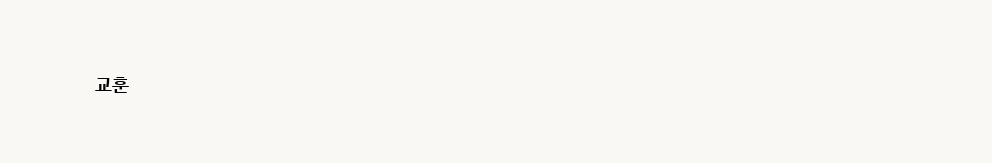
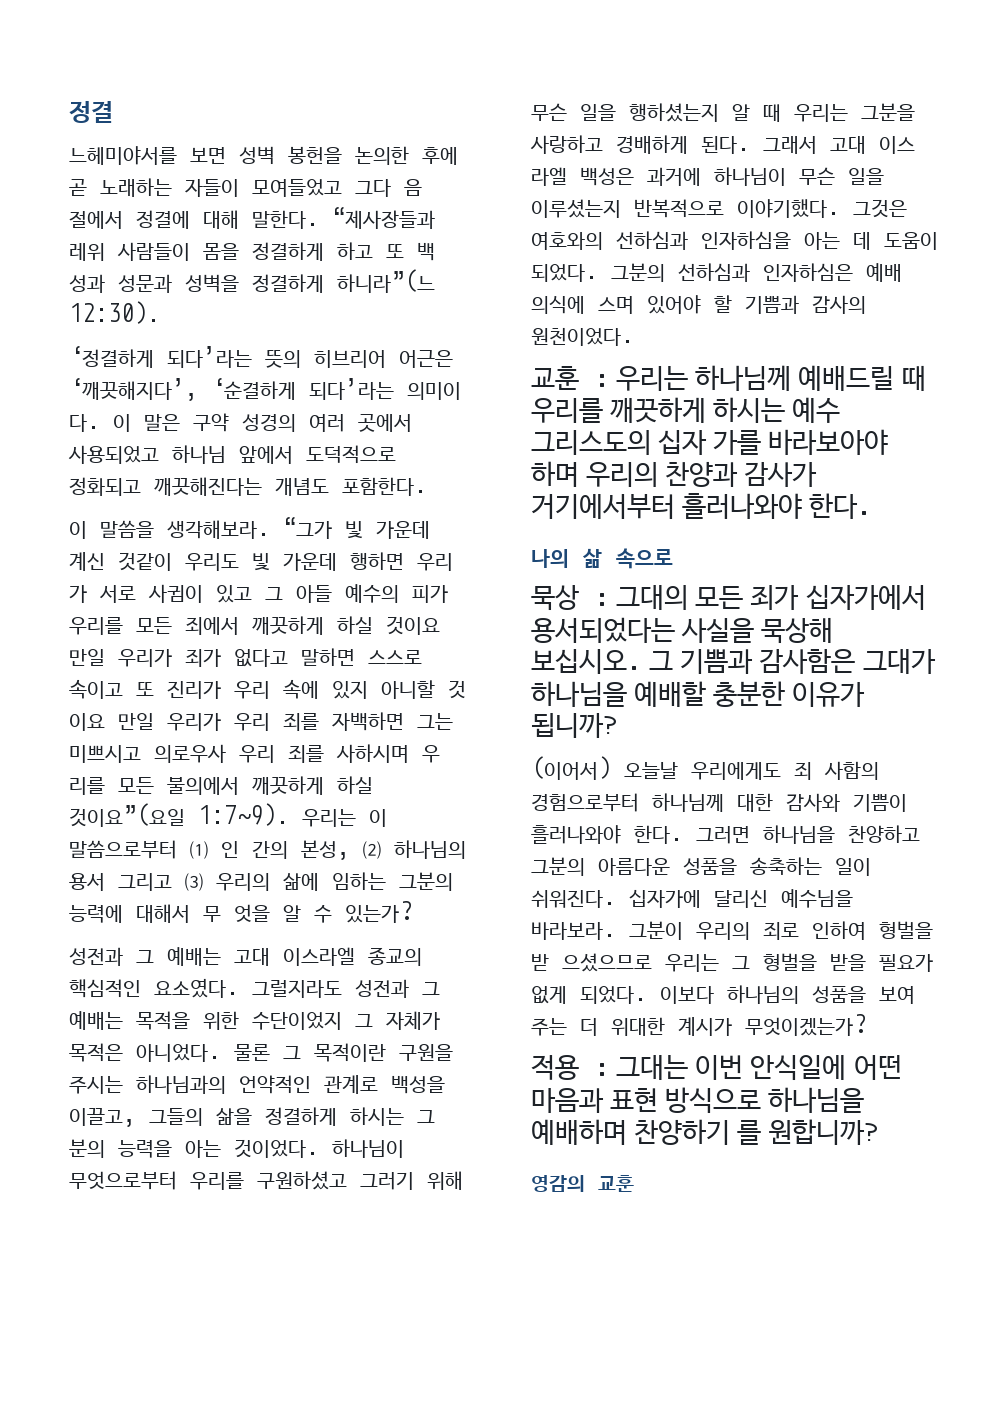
(95, 85) none -> [69,101,113,123] [69,146,458,165] [69,178,422,197] [69,207,435,229] [69,242,435,261] [69,269,435,293] [69,301,160,324] [69,346,453,368] [69,378,461,401] [69,413,412,432] [68,445,396,464] [69,477,427,496] [69,517,430,539] [69,552,453,571] [69,584,448,603] [69,616,440,635] [69,648,422,667] [69,679,466,699] [69,712,453,731] [69,744,440,763] [69,776,373,795] [69,803,387,827] [69,840,466,860] [69,872,453,891] [69,901,412,923] [69,947,422,966] [69,978,440,998] [69,1011,440,1030] [69,1043,453,1062] [69,1075,445,1094] [69,1107,435,1127] [69,1139,404,1158] [69,1171,463,1190] [531,103,915,122] [530,135,915,154] [531,167,884,186] [531,199,907,218] [531,231,938,250] [531,263,902,282] [531,295,866,314] [531,327,634,346] [531,365,926,391] [531,397,841,423] [531,429,889,455] [531,461,818,487] [531,493,873,520] [531,548,673,569] [531,585,926,611] [531,617,834,644] [531,649,936,674] [531,681,866,707] [531,713,618,738] [531,756,879,780] [531,793,907,812] [531,825,920,844] [531,857,871,876] [531,889,853,908] [531,921,933,940] [531,953,933,972] [531,985,915,1004] [531,1014,866,1036] [531,1055,902,1081] [531,1087,865,1114] [531,1119,880,1145] [531,1175,585,1192] 정결 // 느헤미야서를 보면 성벽 봉헌을 논의한 후에 곧 노래하는 자들이 모여들었고 그다 음 절에서 정결에 대해 말한다. “제사장들과 레위 사람들이 몸을 정결하게 하고 또 백 성과 성문과 성벽을 정결하게 하니라”(느 12:30). // ‘정결하게 되다’라는 뜻의 히브리어 어근은 ‘깨끗해지다’, ‘순결하게 되다’라는 의미이 다. 이 말은 구약 성경의 여러 곳에서 사용되었고 하나님 앞에서 도덕적으로 정화되고 깨끗해진다는 개념도 포함한다. // 이 말씀을 생각해보라. “그가 빛 가운데 계신 것같이 우리도 빛 가운데 행하면 우리 가 서로 사귐이 있고 그 아들 예수의 피가 우리를 모든 죄에서 깨끗하게 하실 것이요 만일 우리가 죄가 없다고 말하면 스스로 속이고 또 진리가 우리 속에 있지 아니할 것 이요 만일 우리가 우리 죄를 자백하면 그는 미쁘시고 의로우사 우리 죄를 사하시며 우 리를 모든 불의에서 깨끗하게 하실 것이요”(요일 1:7~9). 우리는 이 말씀으로부터 ⑴ 인 간의 본성, ⑵ 하나님의 용서 그리고 ⑶ 우리의 삶에 임하는 그분의 능력에 대해서 무 엇을 알 수 있는가? // 성전과 그 예배는 고대 이스라엘 종교의 핵심적인 요소였다. 그럴지라도 성전과 그 예배는 목적을 위한 수단이었지 그 자체가 목적은 아니었다. 물론 그 목적이란 구원을 주시는 하나님과의 언약적인 관계로 백성을 이끌고, 그들의 삶을 정결하게 하시는 그 분의 능력을 아는 것이었다. 하나님이 무엇으로부터 우리를 구원하셨고 그러기 위해 무슨 일을 행하셨는지 알 때 우리는 그분을 사랑하고 경배하게 된다. 그래서 고대 이스 라엘 백성은 과거에 하나님이 무슨 일을 이루셨는지 반복적으로 이야기했다. 그것은 여호와의 선하심과 인자하심을 아는 데 도움이 되었다. 그분의 선하심과 인자하심은 예배 의식에 스며 있어야 할 기쁨과 감사의 원천이었다. // 교훈 : 우리는 하나님께 예배드릴 때 우리를 깨끗하게 하시는 예수 그리스도의 십자 가를 바라보아야 하며 우리의 찬양과 감사가 거기에서부터 흘러나와야 한다. // 나의 삶 속으로 // 묵상 : 그대의 모든 죄가 십자가에서 용서되었다는 사실을 묵상해 보십시오. 그 기쁨과 감사함은 그대가 하나님을 예배할 충분한 이유가 됩니까? // (이어서) 오늘날 우리에게도 죄 사함의 경험으로부터 하나님께 대한 감사와 기쁨이 흘러나와야 한다. 그러면 하나님을 찬양하고 그분의 아름다운 성품을 송축하는 일이 쉬워진다. 십자가에 달리신 예수님을 바라보라. 그분이 우리의 죄로 인하여 형벌을 받 으셨으므로 우리는 그 형벌을 받을 필요가 없게 되었다. 이보다 하나님의 성품을 보여 주는 더 위대한 계시가 무엇이겠는가? // 적용 : 그대는 이번 안식일에 어떤 마음과 표현 방식으로 하나님을 예배하며 찬양하기 를 원합니까? // 영감의

